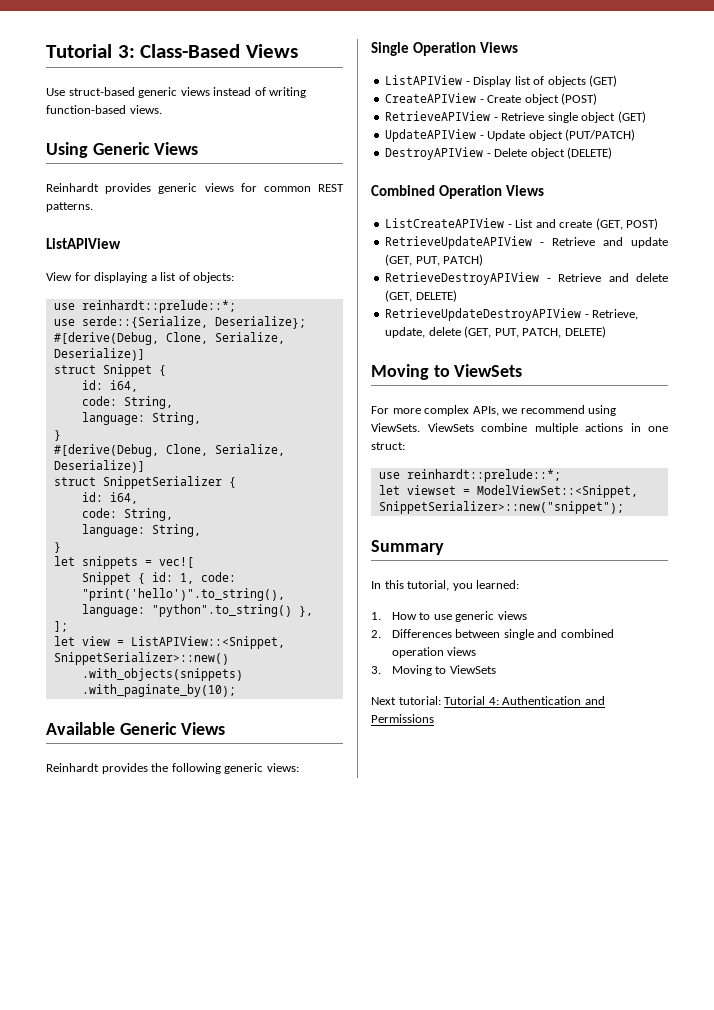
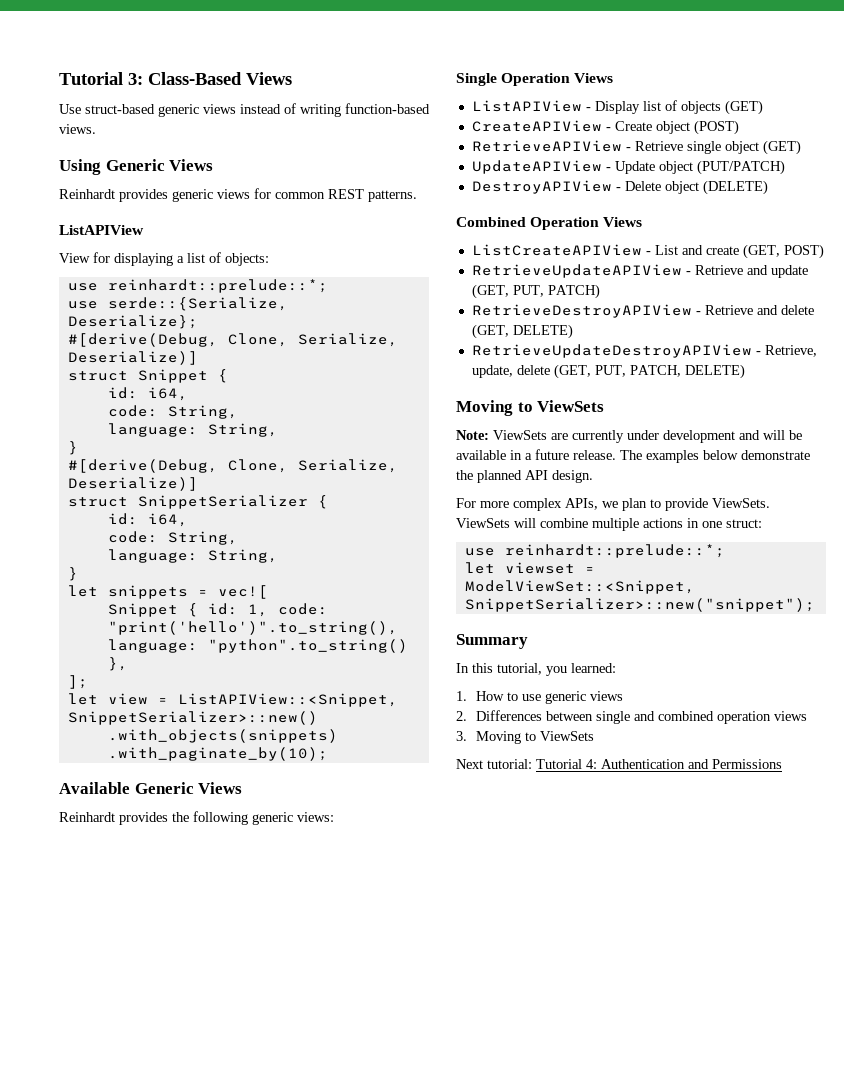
(523, 370) none -> [456,430,802,443] [456,449,810,463] [456,470,593,483] // Note: ViewSets are currently under development and will be available in a future release. The examples below demonstrate the planned API design.
[520,405,617,416] recommend using -> [622,498,708,511] plan to provide
(474, 427) none -> [514,518,536,528] will

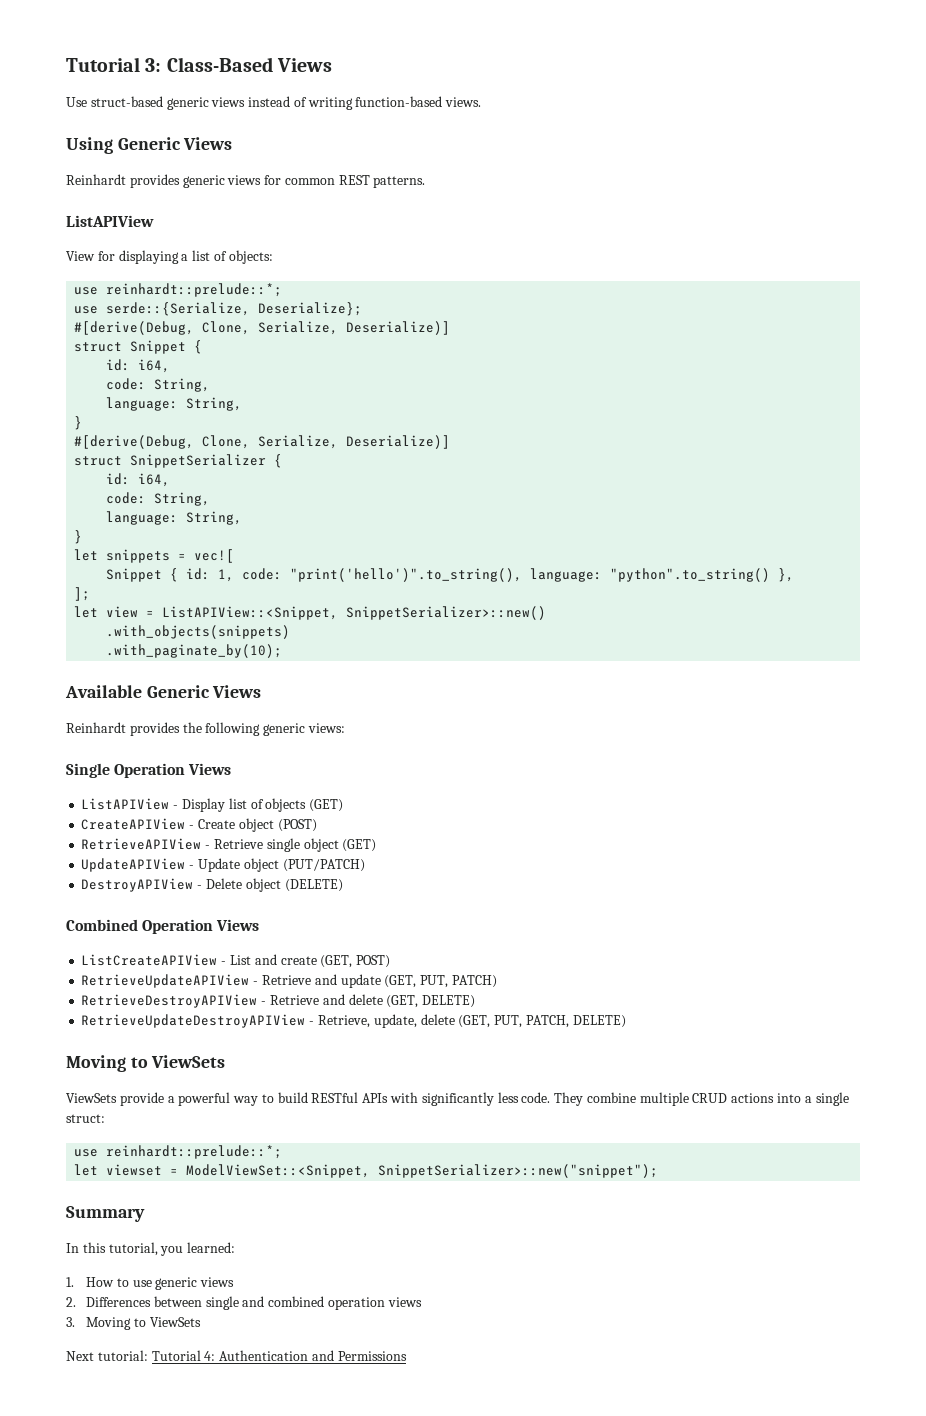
[456,430,802,443] [456,449,810,463] [456,470,593,483] [456,498,770,511] [456,518,722,531] Note: ViewSets are currently under development and will be available in a future release. The examples below demonstrate the planned API design. // For more complex APIs, we plan to provide ViewSets. ViewSets will combine multiple actions in one -> [66,1092,849,1106] ViewSets provide a powerful way to build RESTful APIs with significantly less code. They combine multiple CRUD actions into a single

